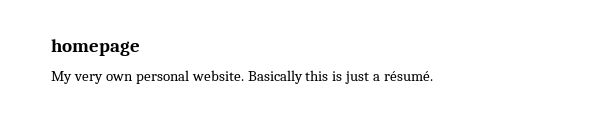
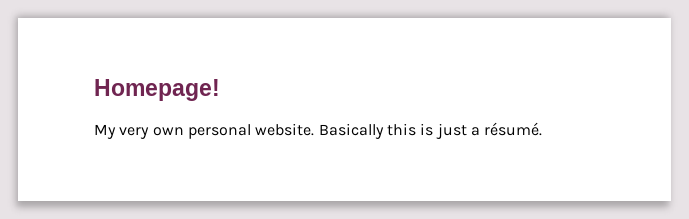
[51,39,140,56] homepage -> [94,79,220,101] Homepage!

